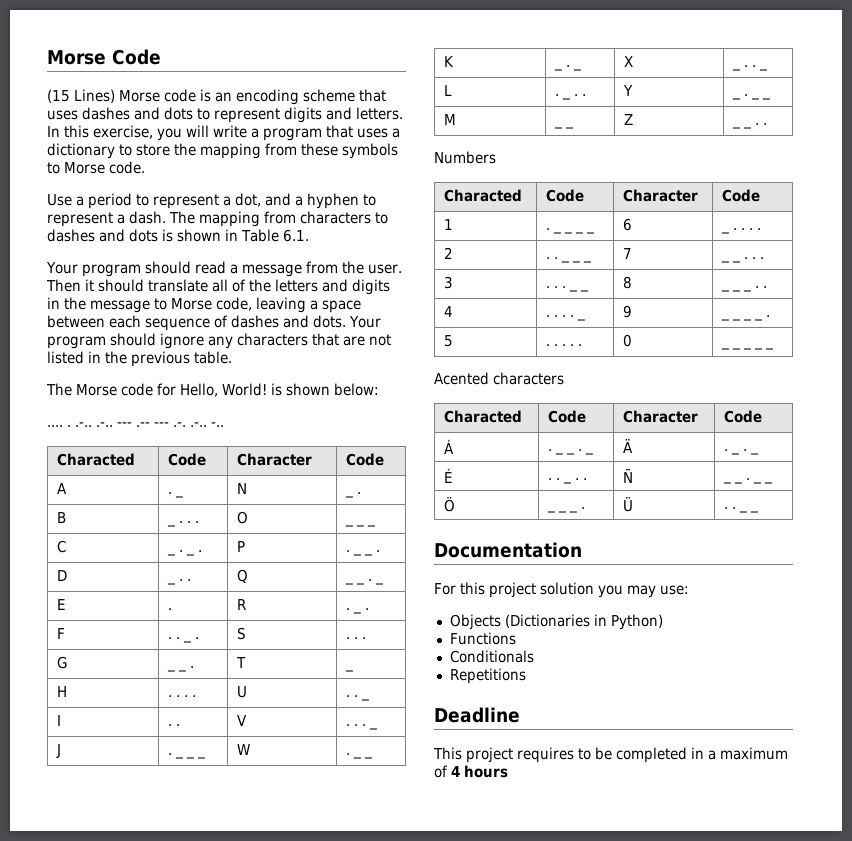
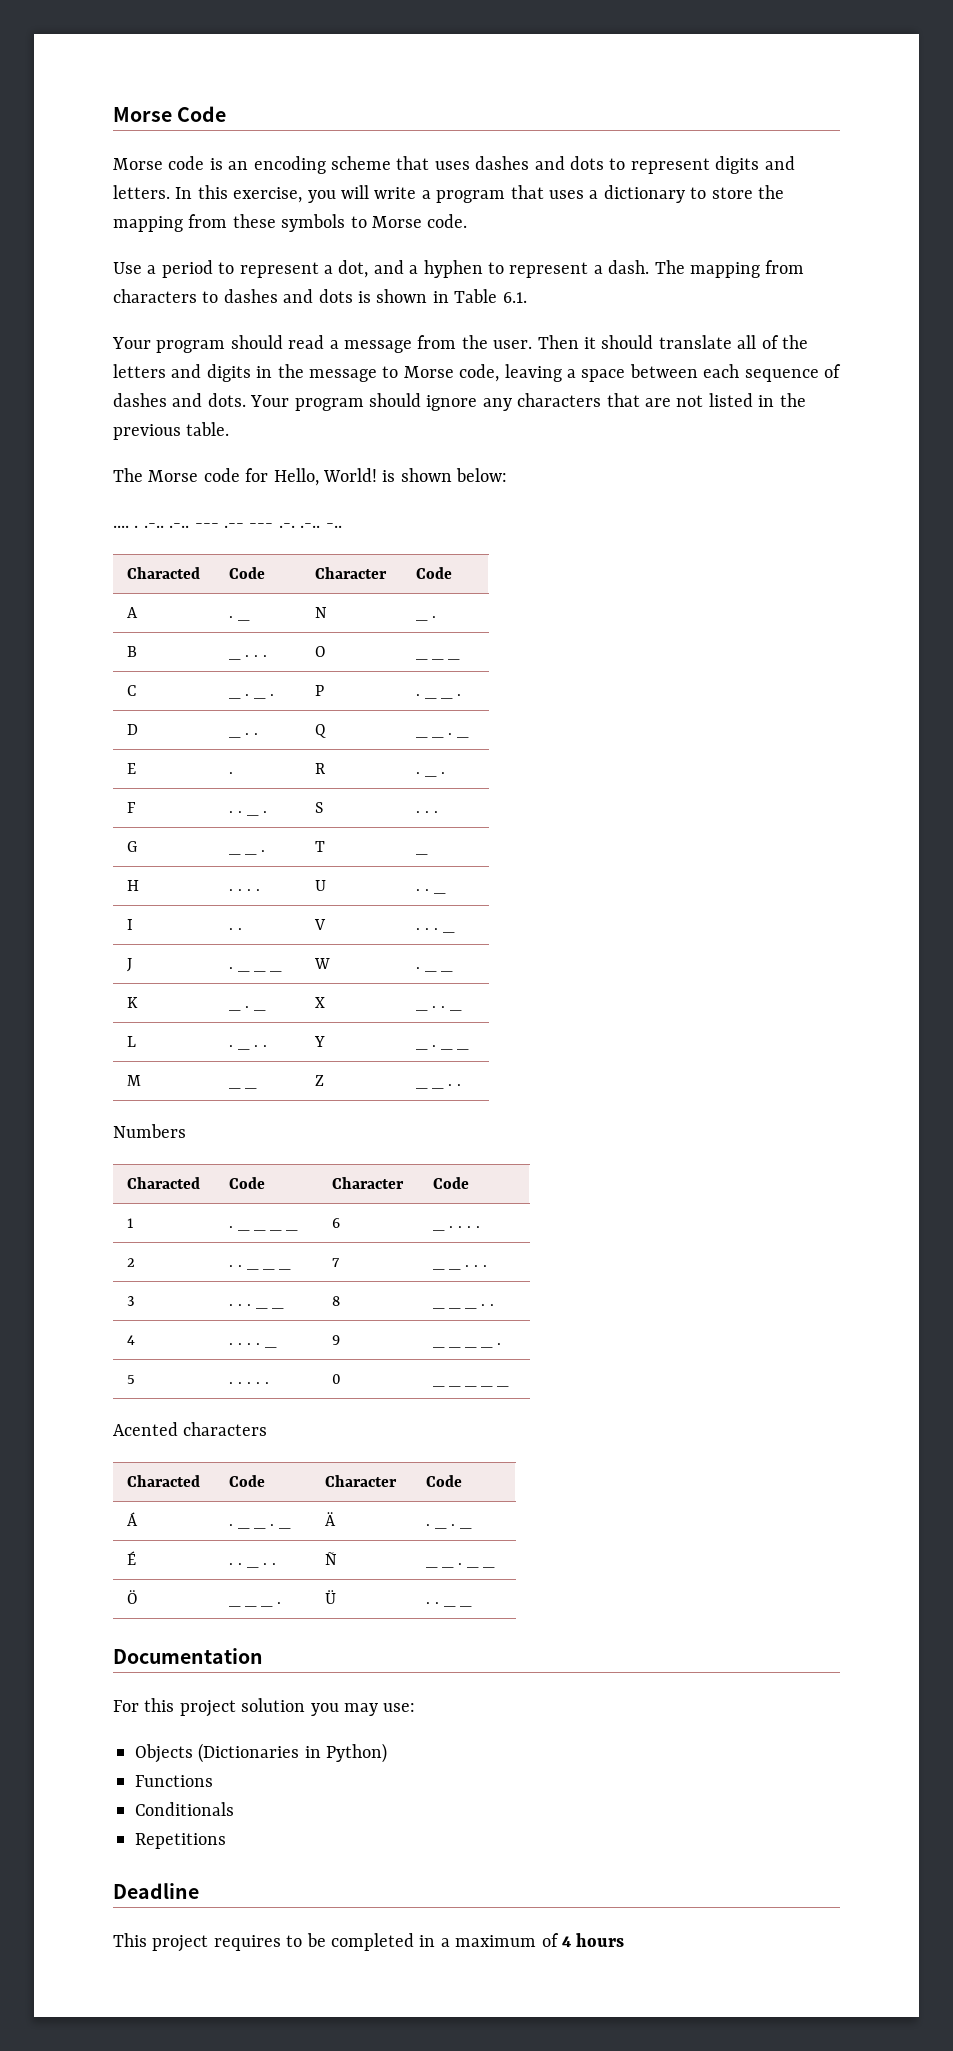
[47,89,115,103] (15 Lines) -> (227, 114) none

